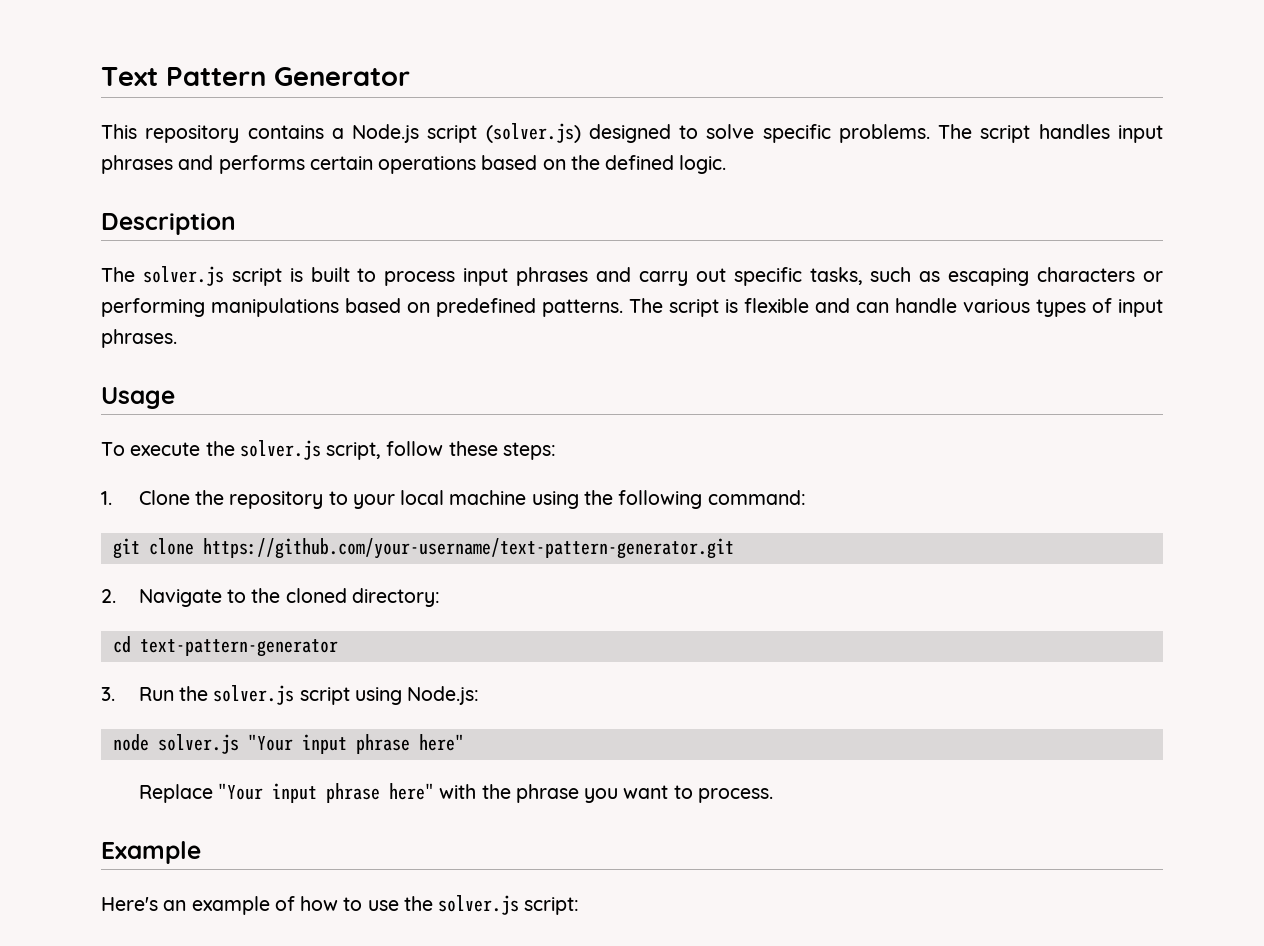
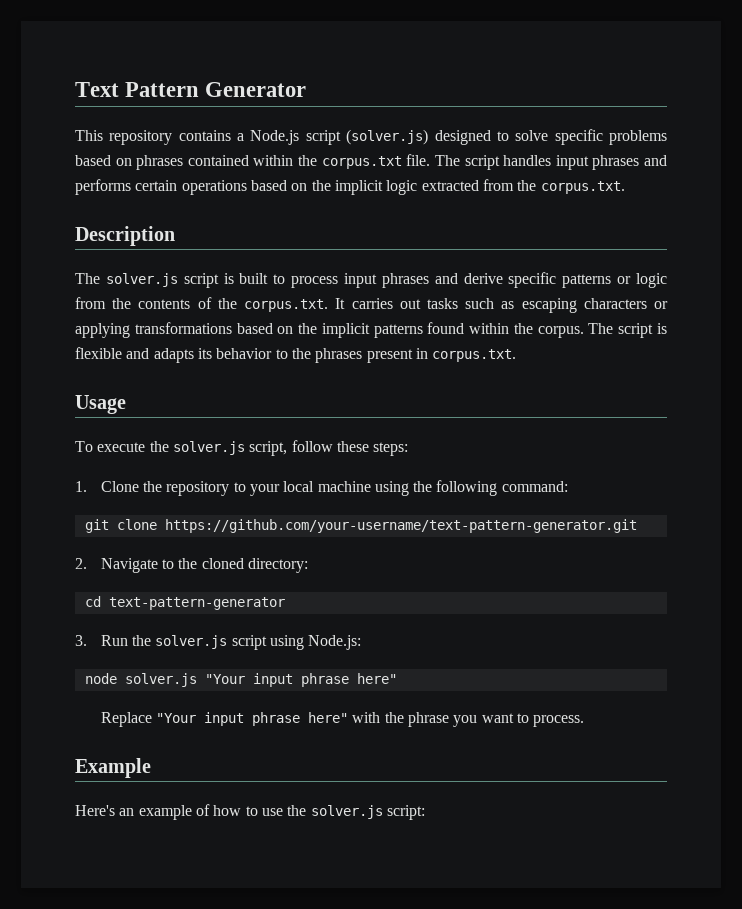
[838,124,930,143] problems. -> [609,130,668,145] [75,154,431,170] problems based on phrases contained within the corpus.txt file.
[605,155,727,174] defined logic. -> [334,179,625,195] implicit logic extracted from the corpus.txt.
[638,267,863,286] carry out specific tasks, -> [463,272,667,288] [75,297,458,312] derive specific patterns or logic from the contents of the corpus.txt. It carries out tasks
[101,298,623,317] performing manipulations based on predefined patterns. -> [75,322,584,338] applying transformations based on the implicit patterns found within the corpus.
[856,298,1163,317] [101,329,177,348] can handle various types of input phrases. -> [153,348,517,363] adapts its behavior to the phrases present in corpus.txt.

